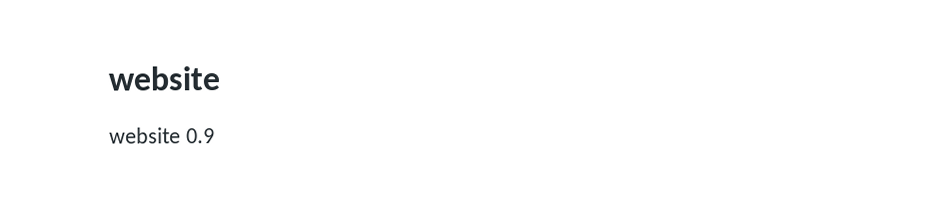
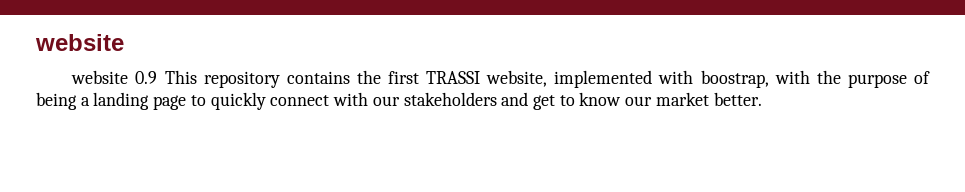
(215, 136) none -> [164,70,930,88] [36,92,762,110] This repository contains the first TRASSI website, implemented with boostrap, with the purpose of being a landing page to quickly connect with our stakeholders and get to know our market better.

